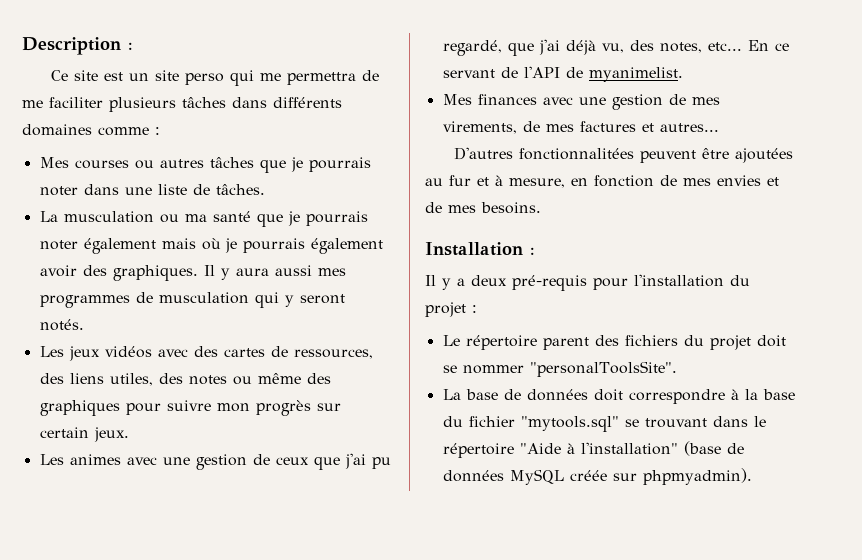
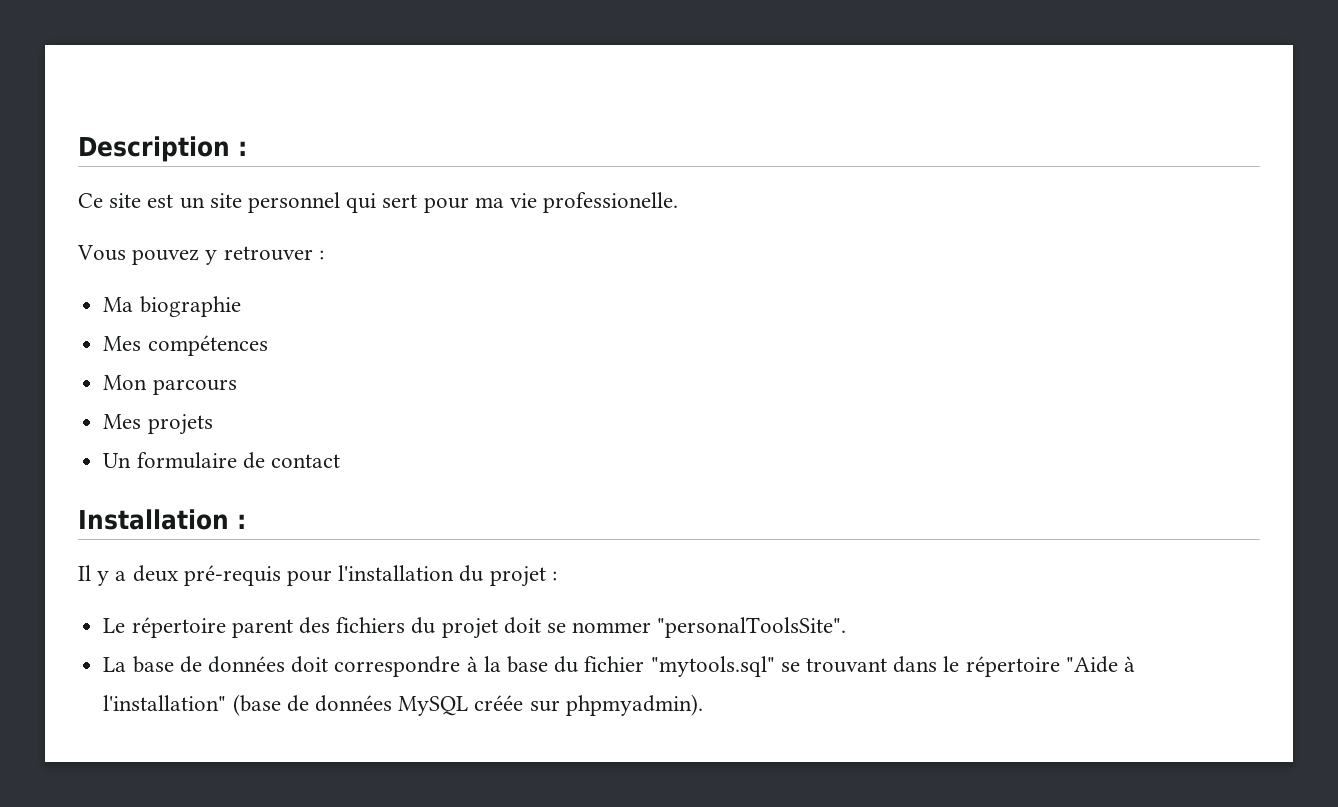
[185,70,380,86] [22,97,342,112] [22,124,160,136] [39,157,371,173] [39,184,265,196] [39,211,368,227] [39,238,383,254] [39,265,346,281] [39,292,345,308] [39,319,84,331] [39,346,373,361] [39,373,331,386] [39,400,341,416] [39,427,129,442] [39,453,391,470] [442,39,789,56] [442,66,683,82] [442,94,720,110] [442,121,719,134] [454,147,794,163] [425,175,779,188] [425,202,541,214] perso qui me permettra de me faciliter plusieurs tâches dans différents domaines comme : // Mes courses ou autres tâches que je pourrais noter dans une liste de tâches. // La musculation ou ma santé que je pourrais noter également mais où je pourrais également avoir des graphiques. Il y aura aussi mes programmes de musculation qui y seront notés. // Les jeux vidéos avec des cartes de ressources, des liens utiles, des notes ou même des graphiques pour suivre mon progrès sur certain jeux. // Les animes avec une gestion de ceux que j'ai pu regardé, que j'ai déjà vu, des notes, etc... En ce servant de l'API de myanimelist. // Mes finances avec une gestion de mes virements, de mes factures et autres... // D'autres fonctionnalitées peuvent être ajoutées au fur et à mesure, en fonction de mes envies et de mes besoins. -> [248,192,679,213] [77,245,324,265] [103,296,241,317] [103,335,268,356] [103,375,237,395] [103,414,213,435] [103,452,340,469] personnel qui sert pour ma vie professionelle. // Vous pouvez y retrouver : // Ma biographie // Mes compétences // Mon parcours // Mes projets // Un formulaire de contact

